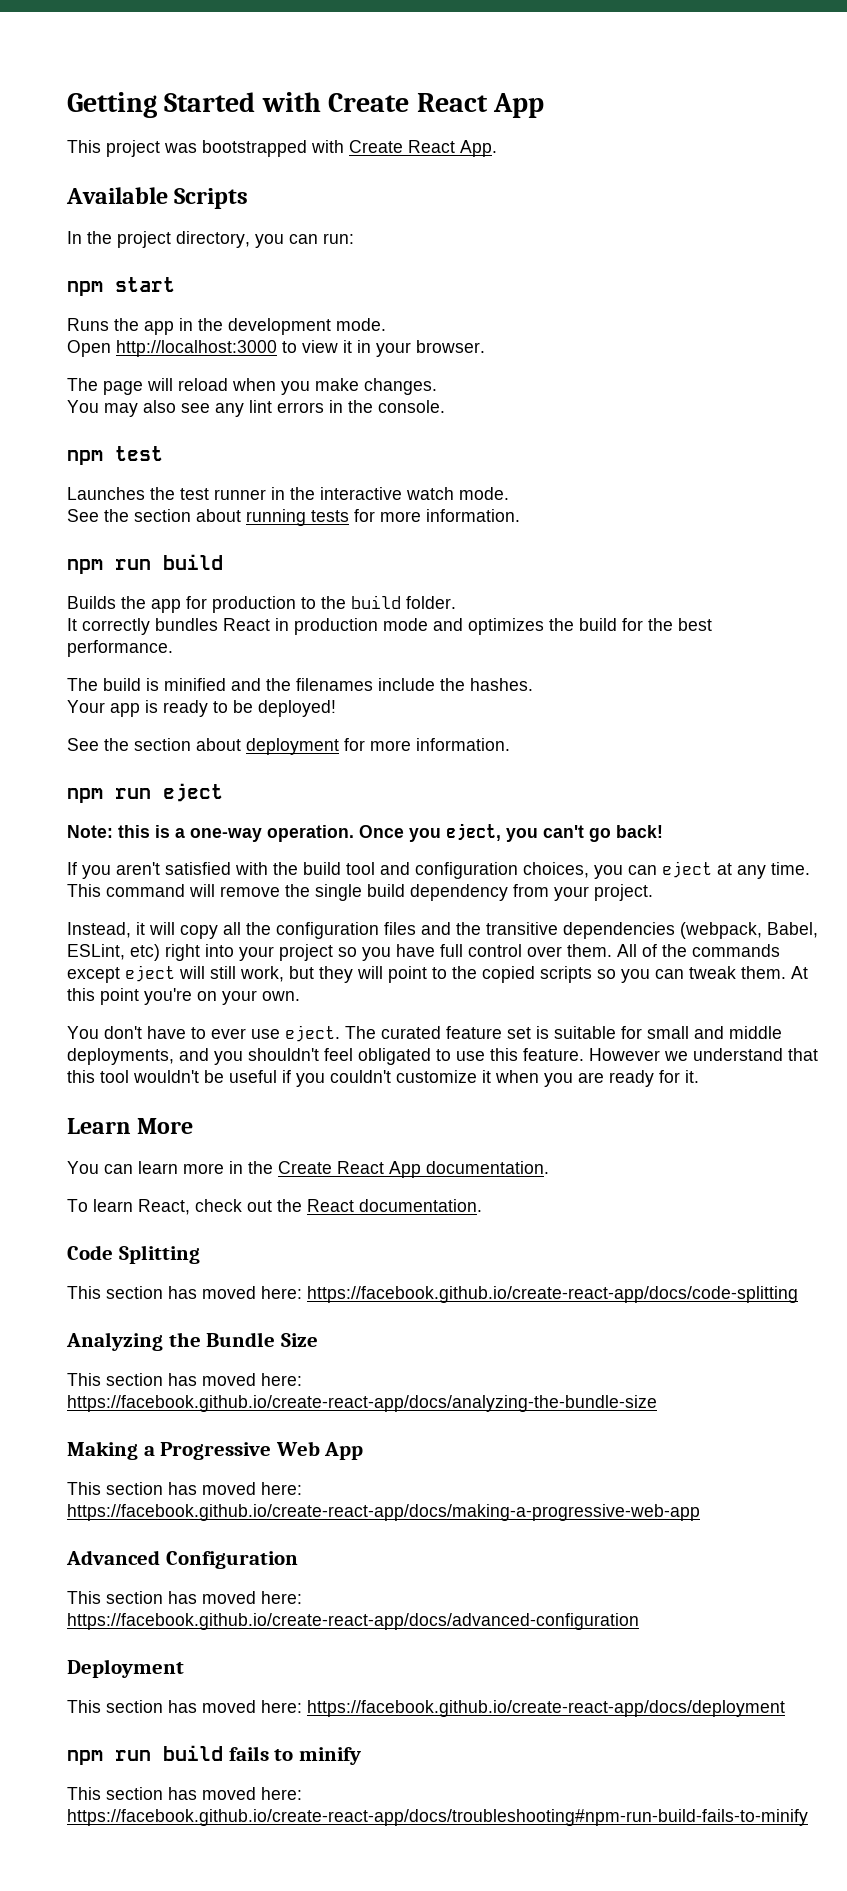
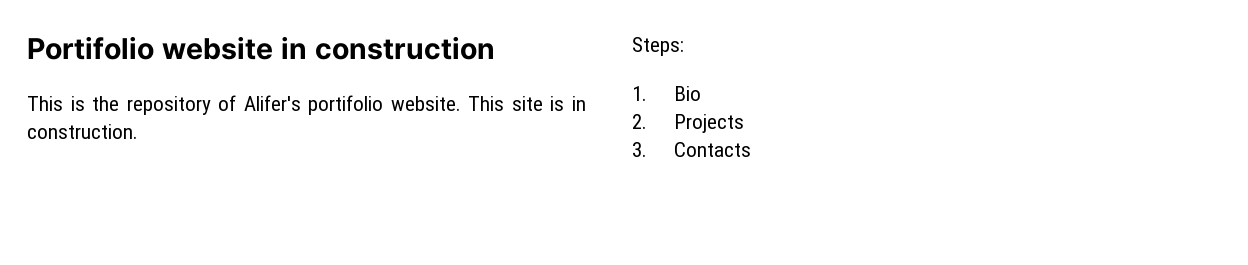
[67,92,545,118] [67,140,497,157] [66,187,249,209] [67,231,354,248] [67,277,175,296] [67,318,386,335] [67,340,485,357] [67,378,437,395] [67,400,445,417] [67,446,163,465] [67,487,509,500] [67,509,520,526] [67,554,223,574] [67,595,456,613] [67,618,712,635] [67,640,173,657] [67,678,533,691] [67,700,336,717] [67,738,510,755] [67,783,223,803] [67,823,663,842] [67,861,810,879] [67,884,653,901] [67,922,818,939] [67,944,780,961] [67,965,808,983] [67,988,300,1005] [67,1025,782,1042] [67,1048,818,1065] [67,1070,699,1087] [67,1118,194,1134] [67,1161,549,1178] [67,1199,482,1215] [67,1245,200,1264] [67,1286,798,1303] [66,1332,318,1351] [67,1373,302,1386] [67,1395,657,1412] [67,1441,364,1460] [67,1482,302,1495] [67,1504,700,1521] [66,1550,298,1569] [67,1591,302,1604] [67,1613,639,1630] [67,1659,184,1678] [67,1700,785,1717] [67,1745,361,1765] [67,1787,302,1800] [67,1809,808,1826] Getting Started with Create React App // This project was bootstrapped with Create React App. // Available Scripts // In the project directory, you can run: // npm start // Runs the app in the development mode. // Open http://localhost:3000 to view it in your browser. // The page will reload when you make changes. // You may also see any lint errors in the console. // npm test // Launches the test runner in the interactive watch mode. // See the section about running tests for more information. // npm run build // Builds the app for production to the build folder. // It correctly bundles React in production mode and optimizes the build for the best performance. // The build is minified and the filenames include the hashes. // Your app is ready to be deployed! // See the section about deployment for more information. // npm run eject // Note: this is a one-way operation. Once you eject, you can't go back! // If you aren't satisfied with the build tool and configuration choices, you can eject at any time. This command will remove the single build dependency from your project. // Instead, it will copy all the configuration files and the transitive dependencies (webpack, Babel, ESLint, etc) right into your project so you have full control over them. All of the commands except eject will still work, but they will point to the copied scripts so you can tweak them. At this point you're on your own. // You don't have to ever use eject. The curated feature set is suitable for small and middle deployments, and you shouldn't feel obligated to use this feature. However we understand that this tool wouldn't be useful if you couldn't customize it when you are ready for it. // Learn More // You can learn more in the Create React App documentation. // To learn React, check out the React documentation. // Code Splitting // This section has moved here: https://facebook.github.io/create-react-app/docs/code-splitting // Analyzing the Bundle Size // This section has moved here: https://facebook.github.io/create-react-app/docs/analyzing-the-bundle-size // Making a Progressive Web App // This section has moved here: https://facebook.github.io/create-react-app/docs/making-a-progressive-web-app // Advanced Configuration // This section has moved here: https://facebook.github.io/create-react-app/docs/advanced-configuration // Deployment // This section has moved here: https://facebook.github.io/create-react-app/docs/deployment // npm run build fails to minify // This section has moved here: https://facebook.github.io/create-react-app/docs/troubleshooting#npm-run-build-fails-to-minify -> [27,36,495,60] [27,95,586,115] [27,124,138,139] [632,37,684,56] [632,86,701,101] [632,114,744,133] [632,142,751,157] Portifolio website in construction // This is the repository of Alifer's portifolio website. This site is in construction. // Steps: // 1. Bio // 2. Projects // 3. Contacts

